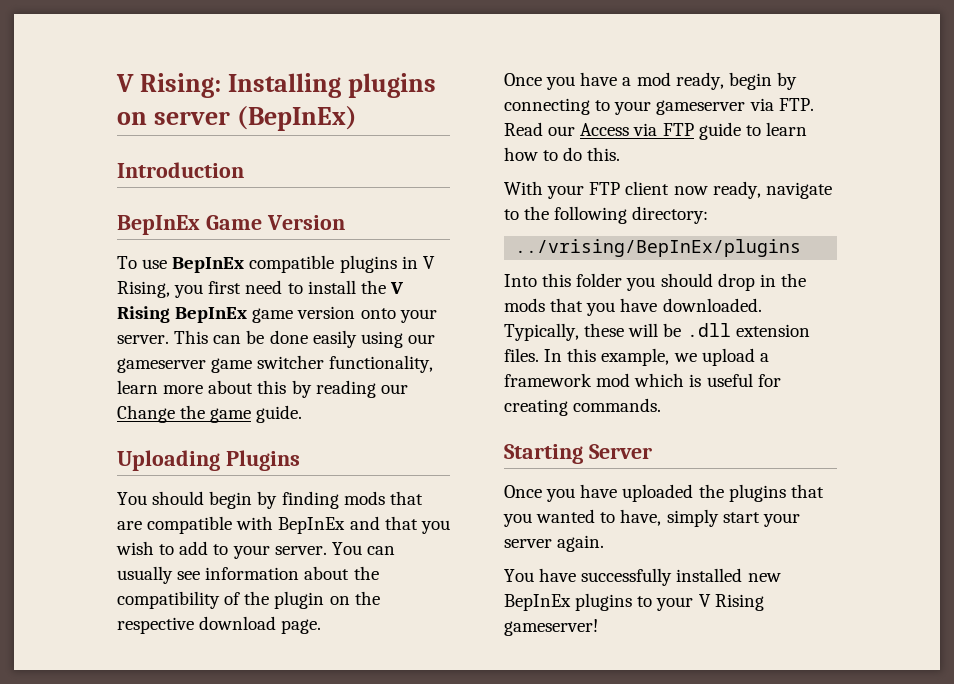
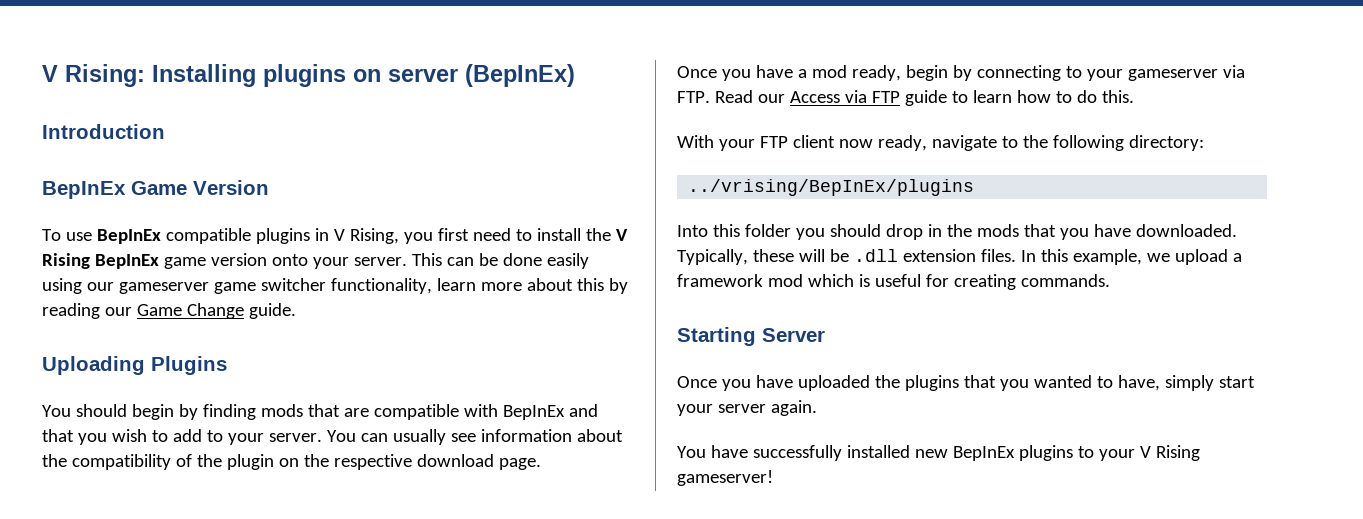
[117,405,252,423] Change the game -> [136,303,244,319] Game Change

